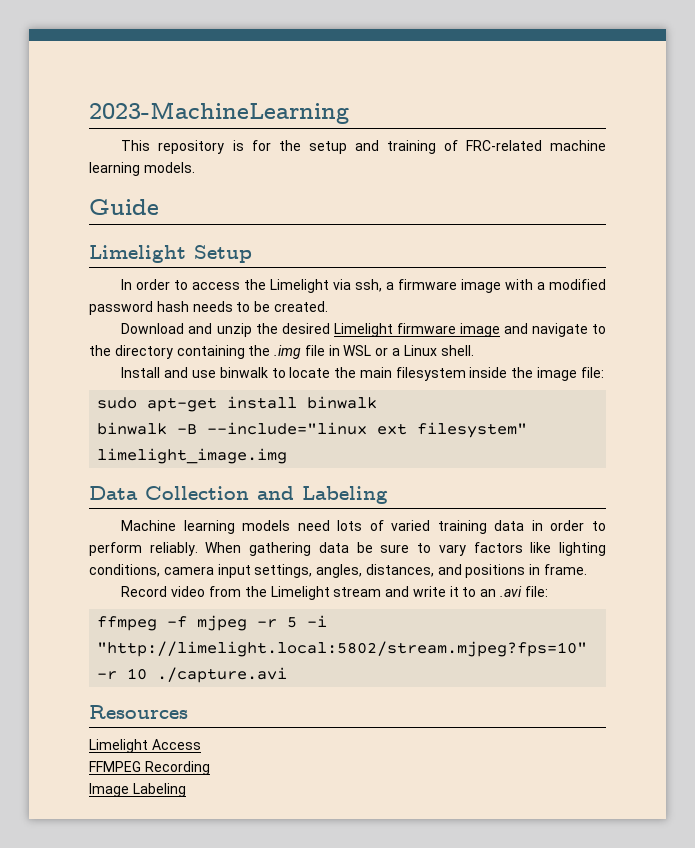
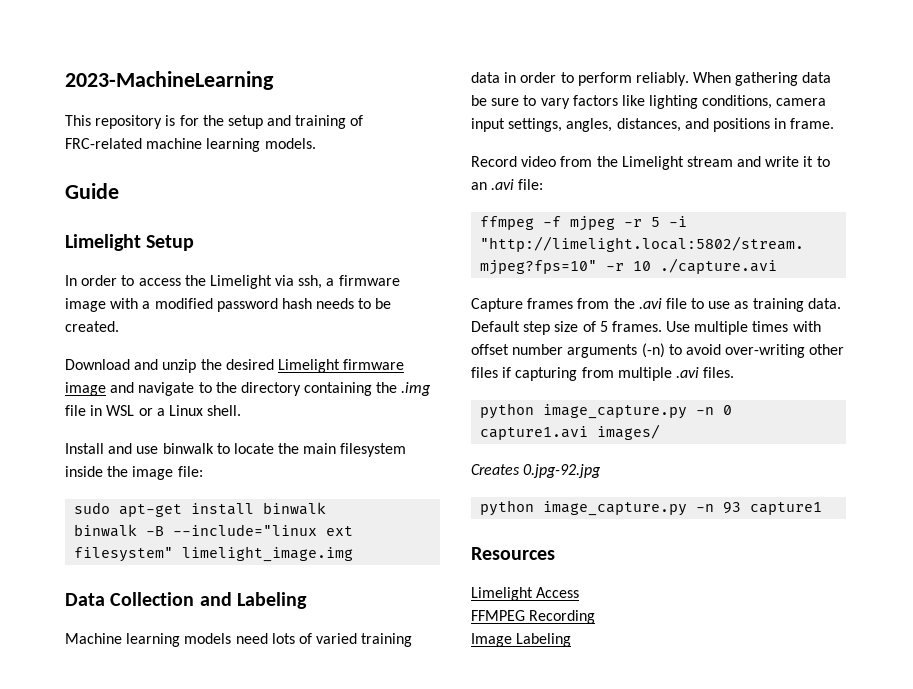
(288, 675) none -> [471,298,841,312] [471,321,821,335] [471,343,845,358] [471,367,735,381] [480,403,733,419] [480,424,661,440] [471,464,602,478] [480,500,823,516] // Capture frames from the .avi file to use as training data. Default step size of 5 frames. Use multiple times with offset number arguments (-n) to avoid over-writing other files if capturing from multiple .avi files. // python image_capture.py -n 0 capture1.avi images/ // Creates 0.jpg-92.jpg // python image_capture.py -n 93 capture1

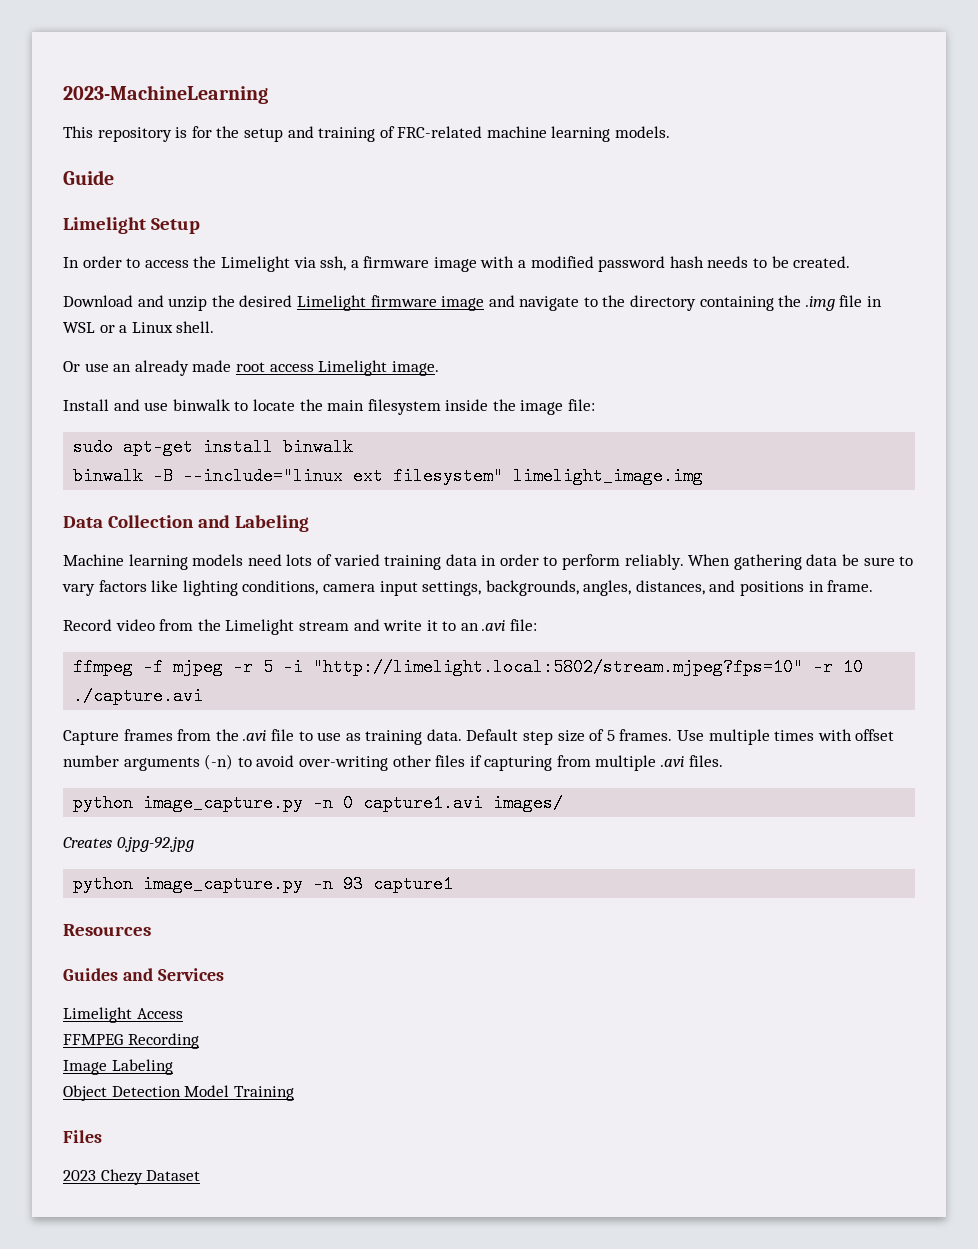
(242, 410) none -> [63,360,439,376] // Or use an already made root access Limelight image.
(563, 125) none -> [485,580,579,596] backgrounds,
(555, 553) none -> [63,968,224,981] // Guides and Services
(572, 640) none -> [63,1085,294,1101] [63,1130,102,1143] [63,1169,201,1185] // Object Detection Model Training // Files // 2023 Chezy Dataset

